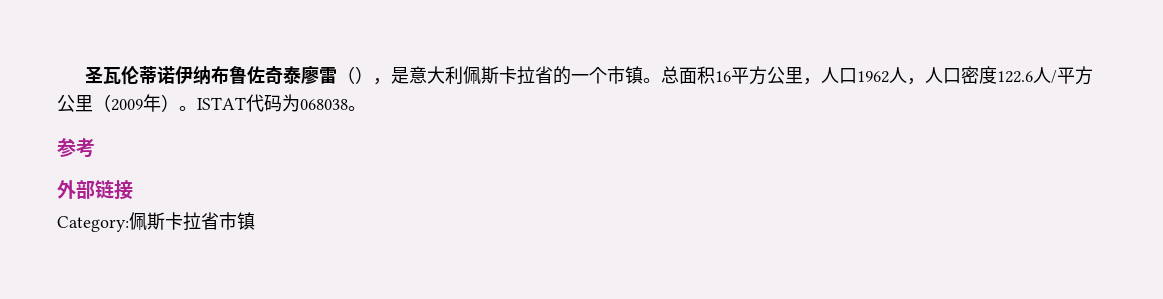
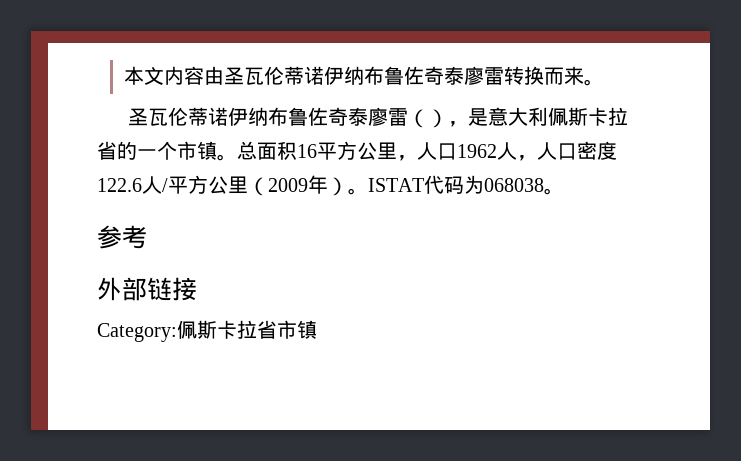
(85, 75) none -> [123,66,604,86] 本文内容由圣瓦伦蒂诺伊纳布鲁佐奇泰廖雷转换而来。 //

